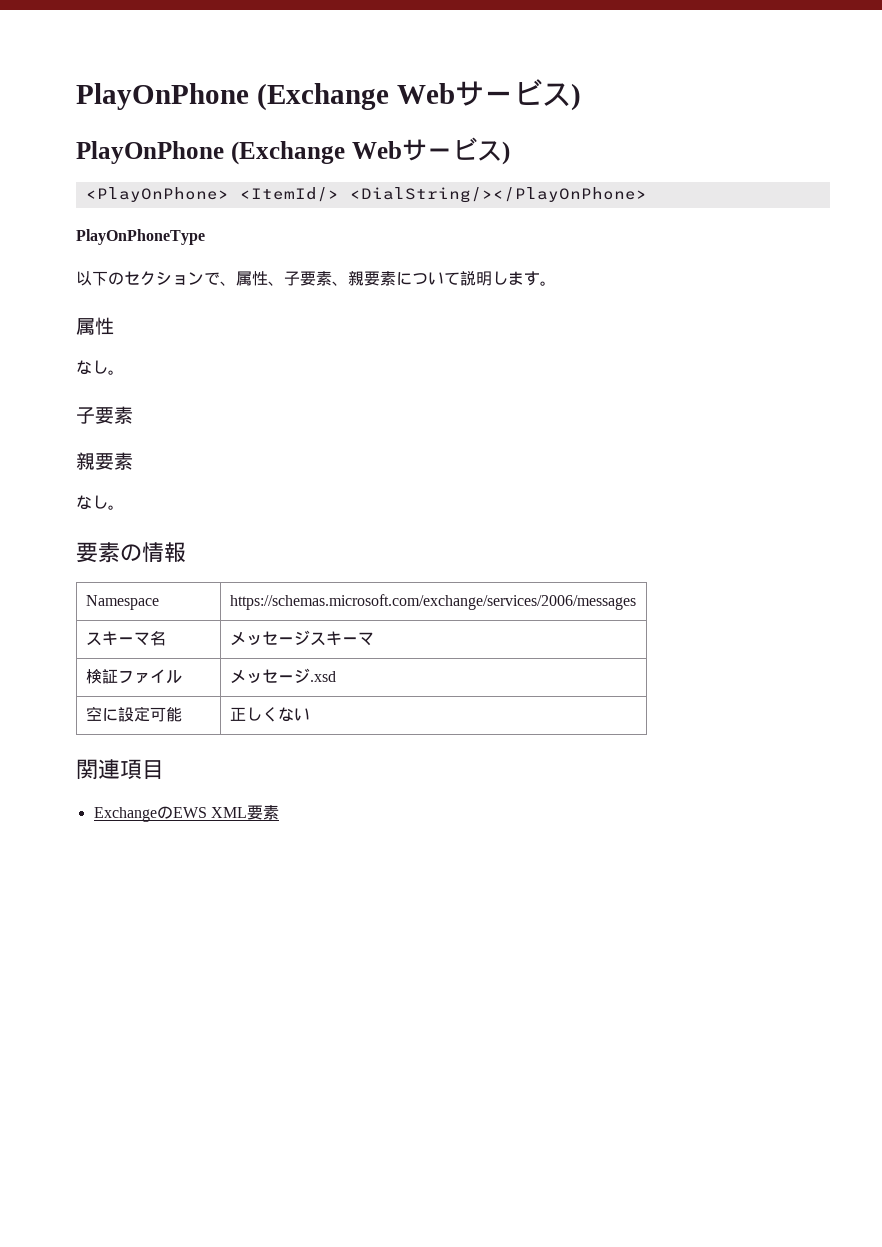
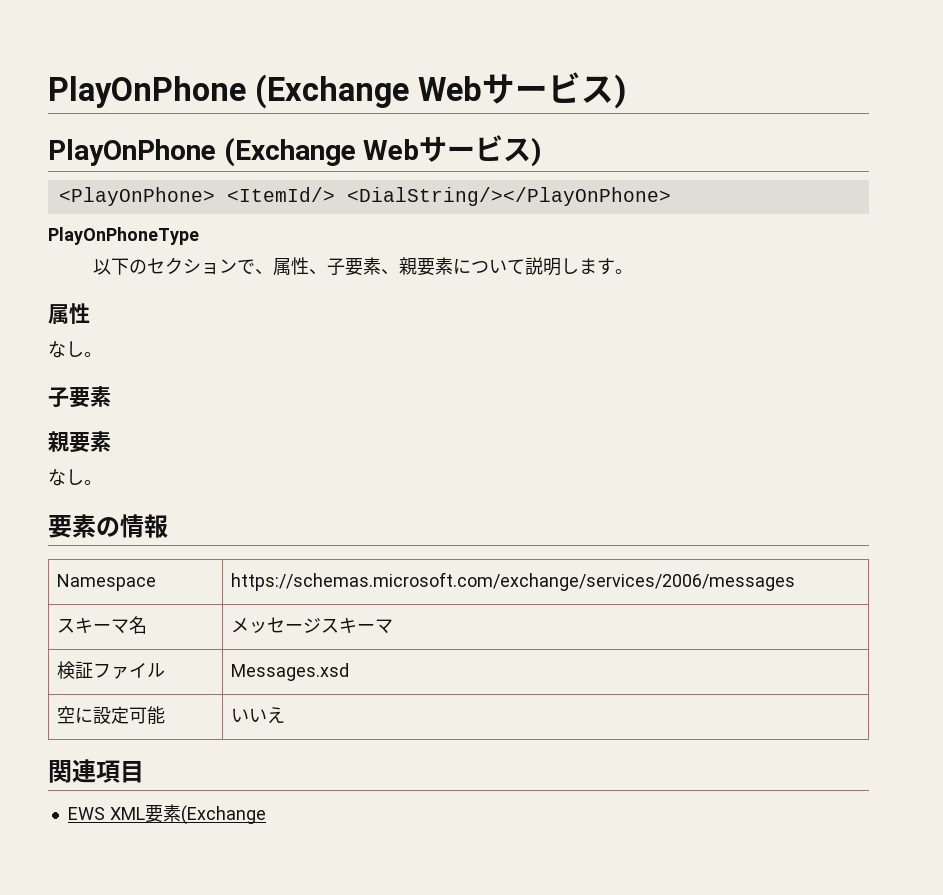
[229,668,336,684] メッセージ.xsd -> [230,663,349,681] Messages.xsd
[229,707,310,722] 正しくない -> [230,707,285,724] いいえ
[93,806,173,822] Exchangeの -> (144, 772) none
(279, 812) none -> [180,805,266,825] (Exchange

